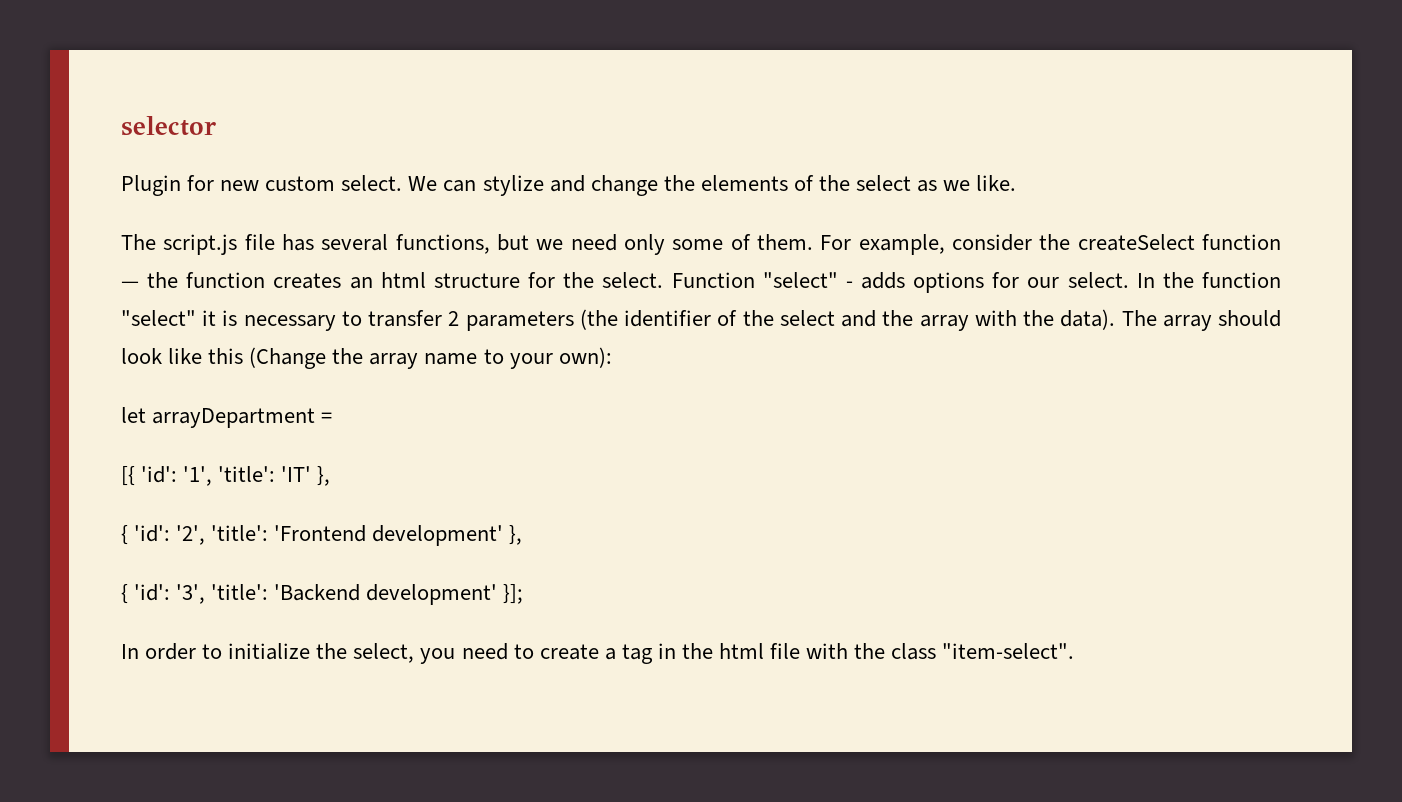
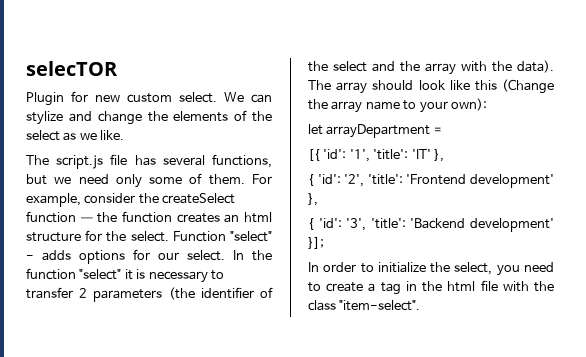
[121,116,216,136] selector -> [26,61,118,76] selecTOR

